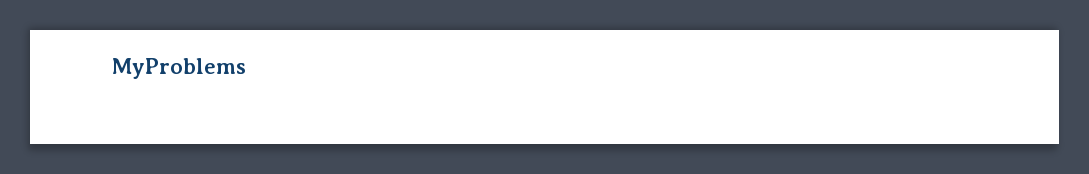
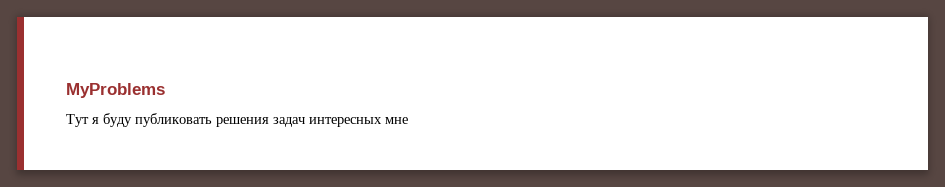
(246, 68) none -> [66,113,408,127] // Тут я буду публиковать решения задач интересных мне

